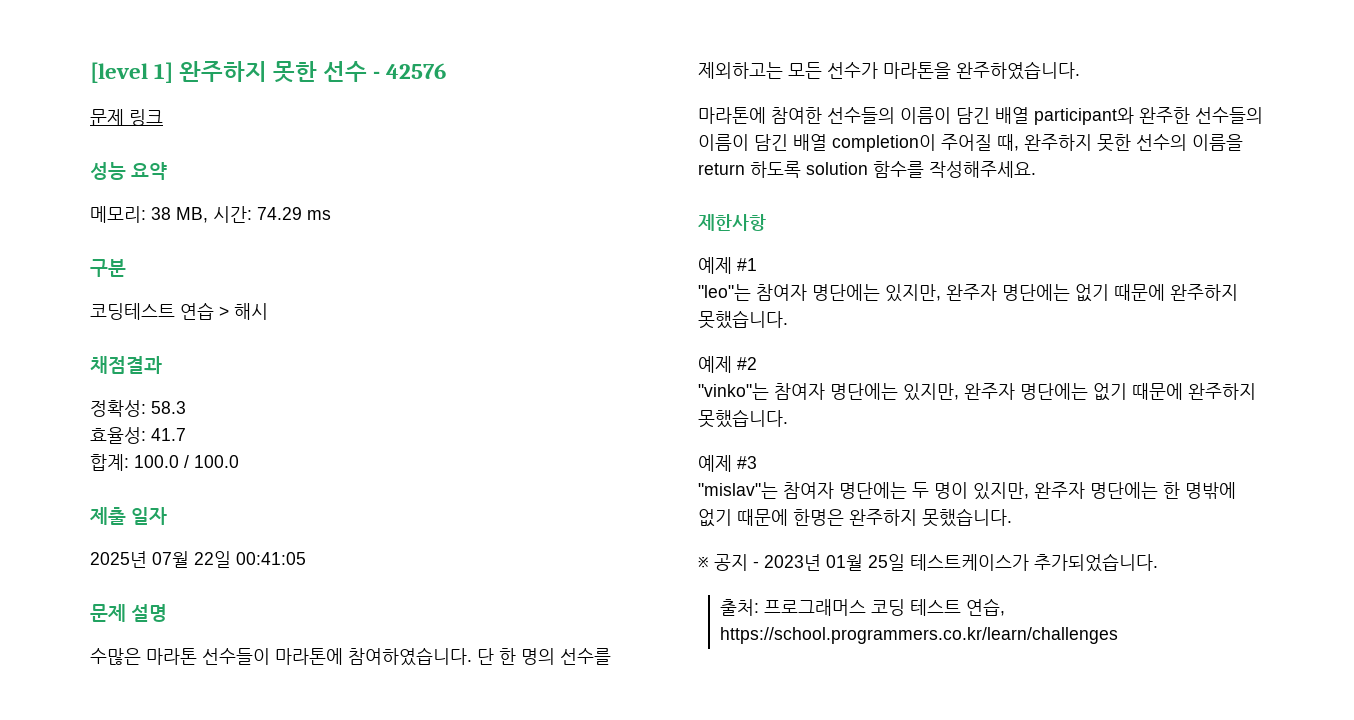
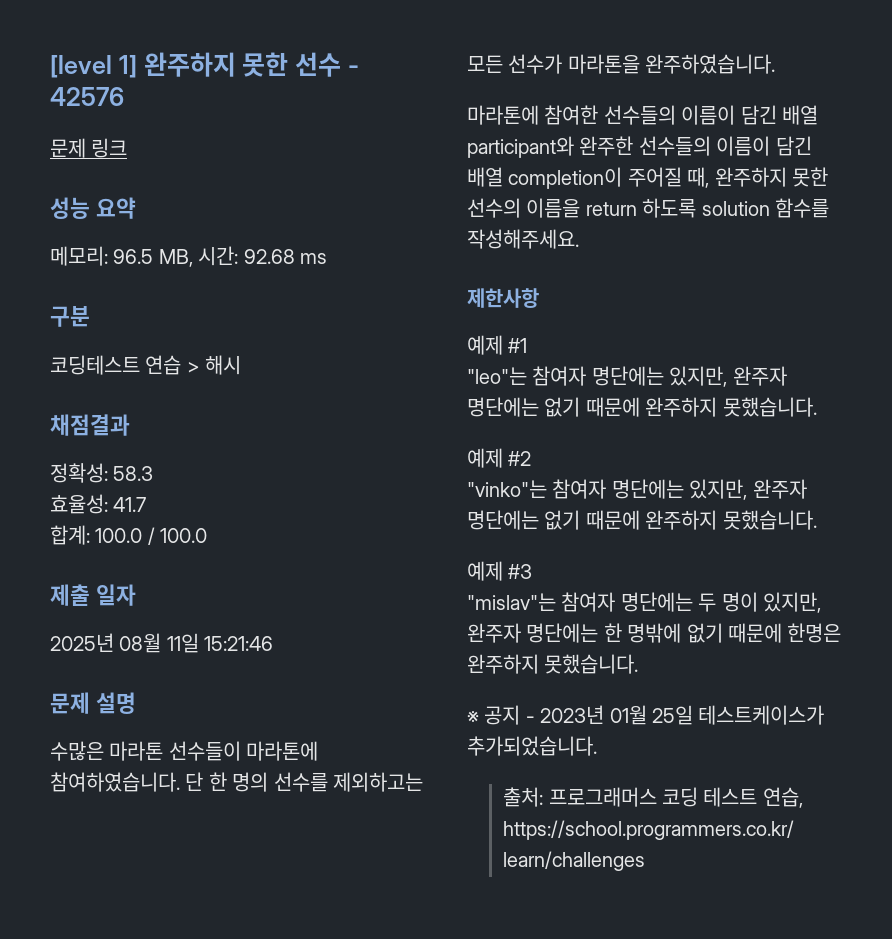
[151,207,171,220] 38 -> [113,249,154,264] 96.5
[257,207,302,220] 74.29 -> [243,249,295,264] 92.68
[152,551,306,568] 07월 22일 00:41:05 -> [119,633,274,653] 08월 11일 15:21:46

